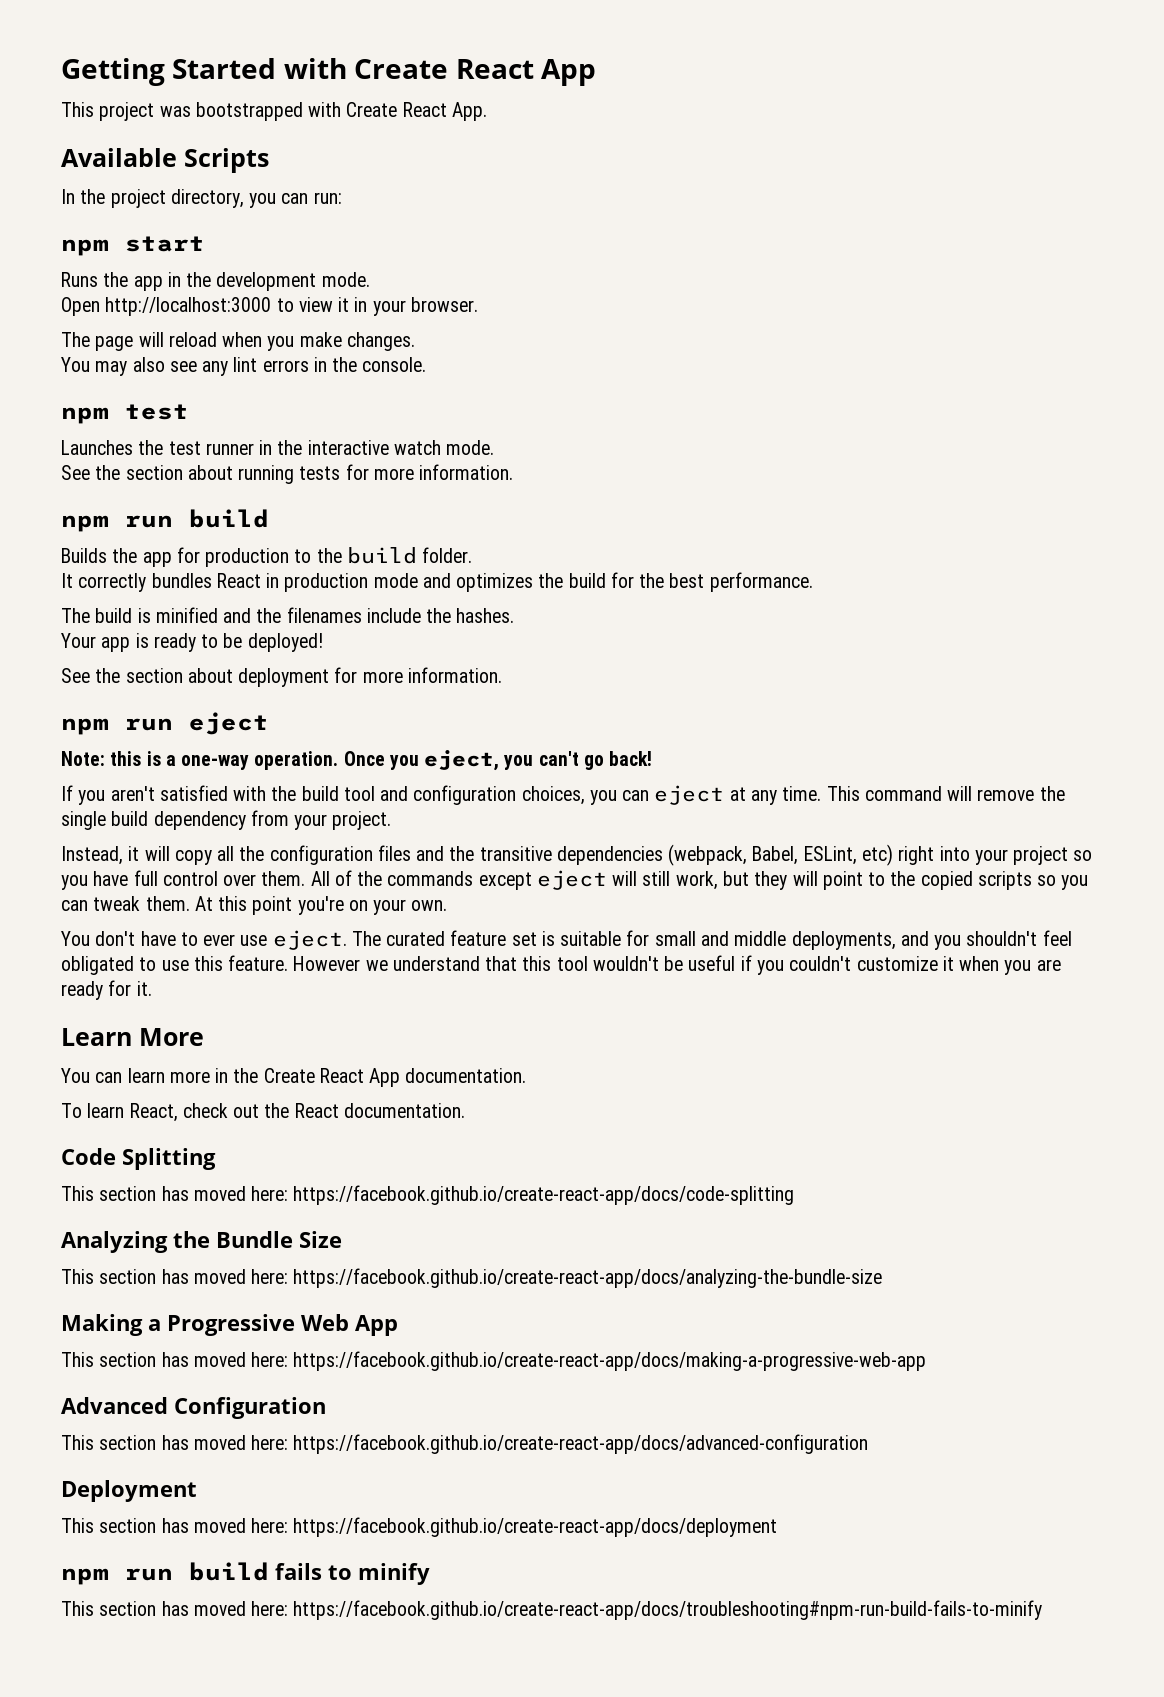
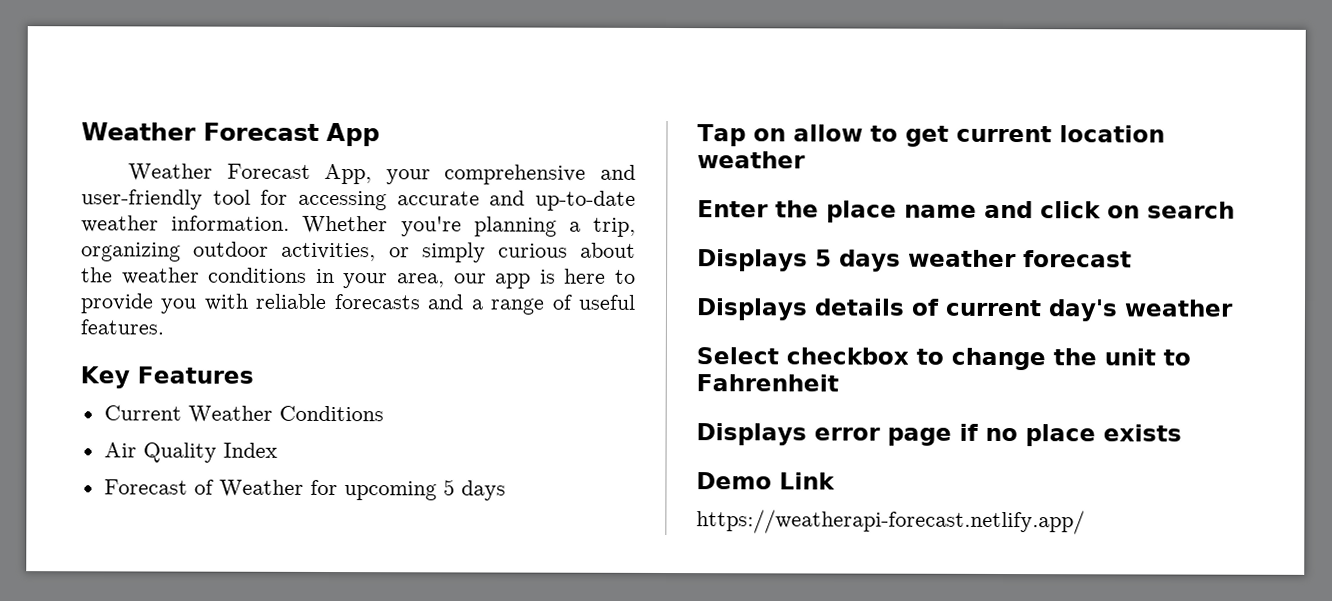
[61,58,597,86] [61,102,487,121] [61,148,269,173] [61,189,342,208] [61,236,205,256] [61,272,370,291] [61,297,478,316] [61,332,415,351] [61,357,427,376] [61,404,189,424] [61,440,495,455] [61,464,514,484] [61,509,269,532] [61,547,473,567] [61,572,813,592] [61,607,515,623] [61,633,323,652] [61,667,502,687] [61,712,269,735] [61,750,653,771] [61,785,1065,805] [61,810,392,830] [61,844,1093,866] [61,870,1089,890] [61,896,448,915] [61,930,1072,950] [61,955,1061,975] [61,980,152,1000] [61,1028,204,1046] [61,1068,527,1087] [61,1103,465,1122] [61,1148,216,1170] [61,1185,795,1205] [61,1231,342,1253] [61,1268,883,1288] [61,1314,398,1336] [61,1351,927,1371] [61,1397,326,1419] [61,1434,869,1454] [61,1480,197,1502] [61,1517,778,1537] [61,1562,430,1585] [61,1600,1043,1620] Getting Started with Create React App // This project was bootstrapped with Create React App. // Available Scripts // In the project directory, you can run: // npm start // Runs the app in the development mode. // Open http://localhost:3000 to view it in your browser. // The page will reload when you make changes. // You may also see any lint errors in the console. // npm test // Launches the test runner in the interactive watch mode. // See the section about running tests for more information. // npm run build // Builds the app for production to the build folder. // It correctly bundles React in production mode and optimizes the build for the best performance. // The build is minified and the filenames include the hashes. // Your app is ready to be deployed! // See the section about deployment for more information. // npm run eject // Note: this is a one-way operation. Once you eject, you can't go back! // If you aren't satisfied with the build tool and configuration choices, you can eject at any time. This command will remove the single build dependency from your project. // Instead, it will copy all the configuration files and the transitive dependencies (webpack, Babel, ESLint, etc) right into your project so you have full control over them. All of the commands except eject will still work, but they will point to the copied scripts so you can tweak them. At this point you're on your own. // You don't have to ever use eject. The curated feature set is suitable for small and middle deployments, and you shouldn't feel obligated to use this feature. However we understand that this tool wouldn't be useful if you couldn't customize it when you are ready for it. // Learn More // You can learn more in the Create React App documentation. // To learn React, check out the React documentation. // Code Splitting // This section has moved here: https://facebook.github.io/create-react-app/docs/code-splitting // Analyzing the Bundle Size // This section has moved here: https://facebook.github.io/create-react-app/docs/analyzing-the-bundle-size // Making a Progressive Web App // This section has moved here: https://facebook.github.io/create-react-app/docs/making-a-progressive-web-app // Advanced Configuration // This section has moved here: https://facebook.github.io/create-react-app/docs/advanced-configuration // Deployment // This section has moved here: https://facebook.github.io/create-react-app/docs/deployment // npm run build fails to minify // This section has moved here: https://facebook.github.io/create-react-app/docs/troubleshooting#npm-run-build-fails-to-minify -> [81,122,380,147] [127,163,636,185] [81,189,636,211] [81,215,637,237] [81,241,637,263] [81,267,637,289] [80,293,637,315] [80,319,164,335] [80,366,254,389] [103,405,384,423] [103,442,278,463] [103,479,506,501] [697,124,1165,147] [697,151,806,169] [697,200,1235,223] [697,249,1132,272] [696,298,1234,322] [696,347,1191,371] [696,374,839,392] [696,423,1182,447] [696,472,835,490] [696,509,1085,535] Weather Forecast App // Weather Forecast App, your comprehensive and user-friendly tool for accessing accurate and up-to-date weather information. Whether you're planning a trip, organizing outdoor activities, or simply curious about the weather conditions in your area, our app is here to provide you with reliable forecasts and a range of useful features. // Key Features // Current Weather Conditions // Air Quality Index // Forecast of Weather for upcoming 5 days // Tap on allow to get current location weather // Enter the place name and click on search // Displays 5 days weather forecast // Displays details of current day's weather // Select checkbox to change the unit to Fahrenheit // Displays error page if no place exists // Demo Link // https://weatherapi-forecast.netlify.app/

